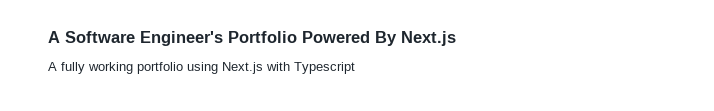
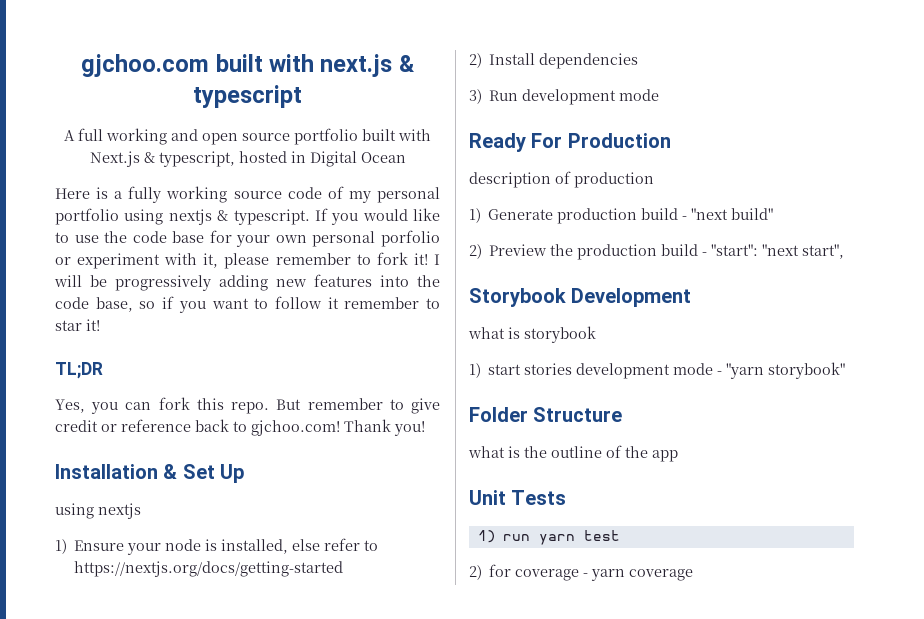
[48,31,456,46] [48,62,355,74] A Software Engineer's Portfolio Powered By Next.js // A fully working portfolio using Next.js with Typescript -> [81,54,414,77] [193,85,302,108] [64,128,431,145] [89,151,406,167] [55,186,440,203] [55,208,440,225] [55,230,440,247] [55,252,440,269] [54,274,440,291] [55,296,440,313] [55,319,100,331] [55,362,103,379] [55,397,441,414] [55,419,425,436] [55,464,245,483] [55,503,141,519] [55,538,379,555] [74,561,344,577] [469,53,639,69] [469,89,660,105] [469,133,671,152] [469,171,654,188] [469,208,774,224] [469,244,845,260] [469,288,692,307] [468,326,596,343] [469,362,846,379] [469,407,623,422] [468,445,678,462] [469,490,567,505] [477,530,620,545] [469,564,694,581] gjchoo.com built with next.js & typescript // A full working and open source portfolio built with Next.js & typescript, hosted in Digital Ocean // Here is a fully working source code of my personal portfolio using nextjs & typescript. If you would like to use the code base for your own personal porfolio or experiment with it, please remember to fork it! I will be progressively adding new features into the code base, so if you want to follow it remember to star it! // TL;DR // Yes, you can fork this repo. But remember to give credit or reference back to gjchoo.com! Thank you! // Installation & Set Up // using nextjs // 1) Ensure your node is installed, else refer to https://nextjs.org/docs/getting-started // 2) Install dependencies // 3) Run development mode // Ready For Production // description of production // 1) Generate production build - "next build" // 2) Preview the production build - "start": "next start", // Storybook Development // what is storybook // 1) start stories development mode - "yarn storybook" // Folder Structure // what is the outline of the app // Unit Tests // 1) run yarn test // 2) for coverage - yarn coverage

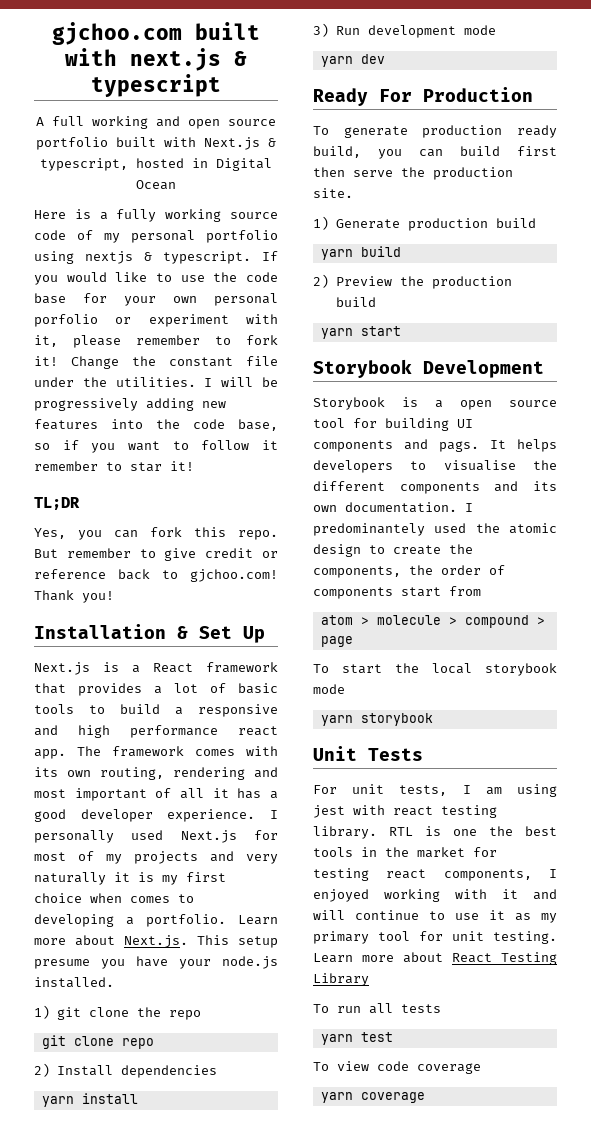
(428, 259) none -> [71,356,278,369] [34,377,196,387] Change the constant file under the utilities.
[55,503,141,519] [55,538,379,555] [74,561,344,577] using nextjs // 1) Ensure your node is installed, else refer to https://nextjs.org/docs/getting-started -> [34,662,278,675] [34,683,278,696] [34,704,278,717] [34,725,278,738] [34,746,278,759] [34,767,278,780] [34,788,278,801] [34,809,278,822] [34,830,278,843] [34,851,278,864] [34,872,226,885] [34,893,194,903] [34,914,278,927] [34,935,278,948] [34,956,278,969] [34,977,114,988] [34,1005,201,1020] [41,1035,154,1049] Next.js is a React framework that provides a lot of basic tools to build a responsive and high performance react app. The framework comes with its own routing, rendering and most important of all it has a good developer experience. I personally used Next.js for most of my projects and very naturally it is my first choice when comes to developing a portfolio. Learn more about Next.js. This setup presume you have your node.js installed. // 1) git clone the repo // git clone repo
(639, 61) none -> [41,1093,138,1107] // yarn install
(660, 95) none -> [320,54,385,67] // yarn dev
[469,171,654,188] description of production -> [313,125,557,138] [313,146,557,159] [313,167,513,180] [313,188,353,198] To generate production ready build, you can build first then serve the production site.
[682,208,774,220] - "next build" -> [320,246,401,260] // yarn build
[702,244,845,259] [469,288,692,307] [468,326,596,343] [469,362,846,379] [469,407,623,422] [468,445,678,462] [469,490,567,505] [477,530,530,543] - "start": "next start", // Storybook Development // what is storybook // 1) start stories development mode - "yarn storybook" // Folder Structure // what is the outline of the app // Unit Tests // 1) run -> [320,326,401,339] [313,359,544,378] [313,397,557,410] [313,418,473,431] [313,439,557,452] [313,460,557,473] [313,481,557,494] [313,502,473,513] [313,523,557,536] [313,544,473,557] [313,565,505,578] [313,586,481,599] [320,615,545,628] [320,636,353,647] [313,663,557,676] [313,684,345,694] [320,713,433,726] [313,746,423,761] [313,784,557,797] [313,805,497,818] [313,826,557,839] [313,847,497,858] [313,868,557,881] [313,889,557,902] [313,910,557,923] [313,931,557,944] [313,952,557,965] [313,973,369,986] [313,1003,441,1014] // yarn start // Storybook Development // Storybook is a open source tool for building UI components and pags. It helps developers to visualise the different components and its own documentation. I predominantely used the atomic design to create the components, the order of components start from // atom > molecule > compound > page // To start the local storybook mode // yarn storybook // Unit Tests // For unit tests, I am using jest with react testing library. RTL is one the best tools in the market for testing react components, I enjoyed working with it and will continue to use it as my primary tool for unit testing. Learn more about React Testing Library // To run all tests //
[469,564,589,581] 2) for coverage - -> [313,1061,481,1074] To view code coverage //

